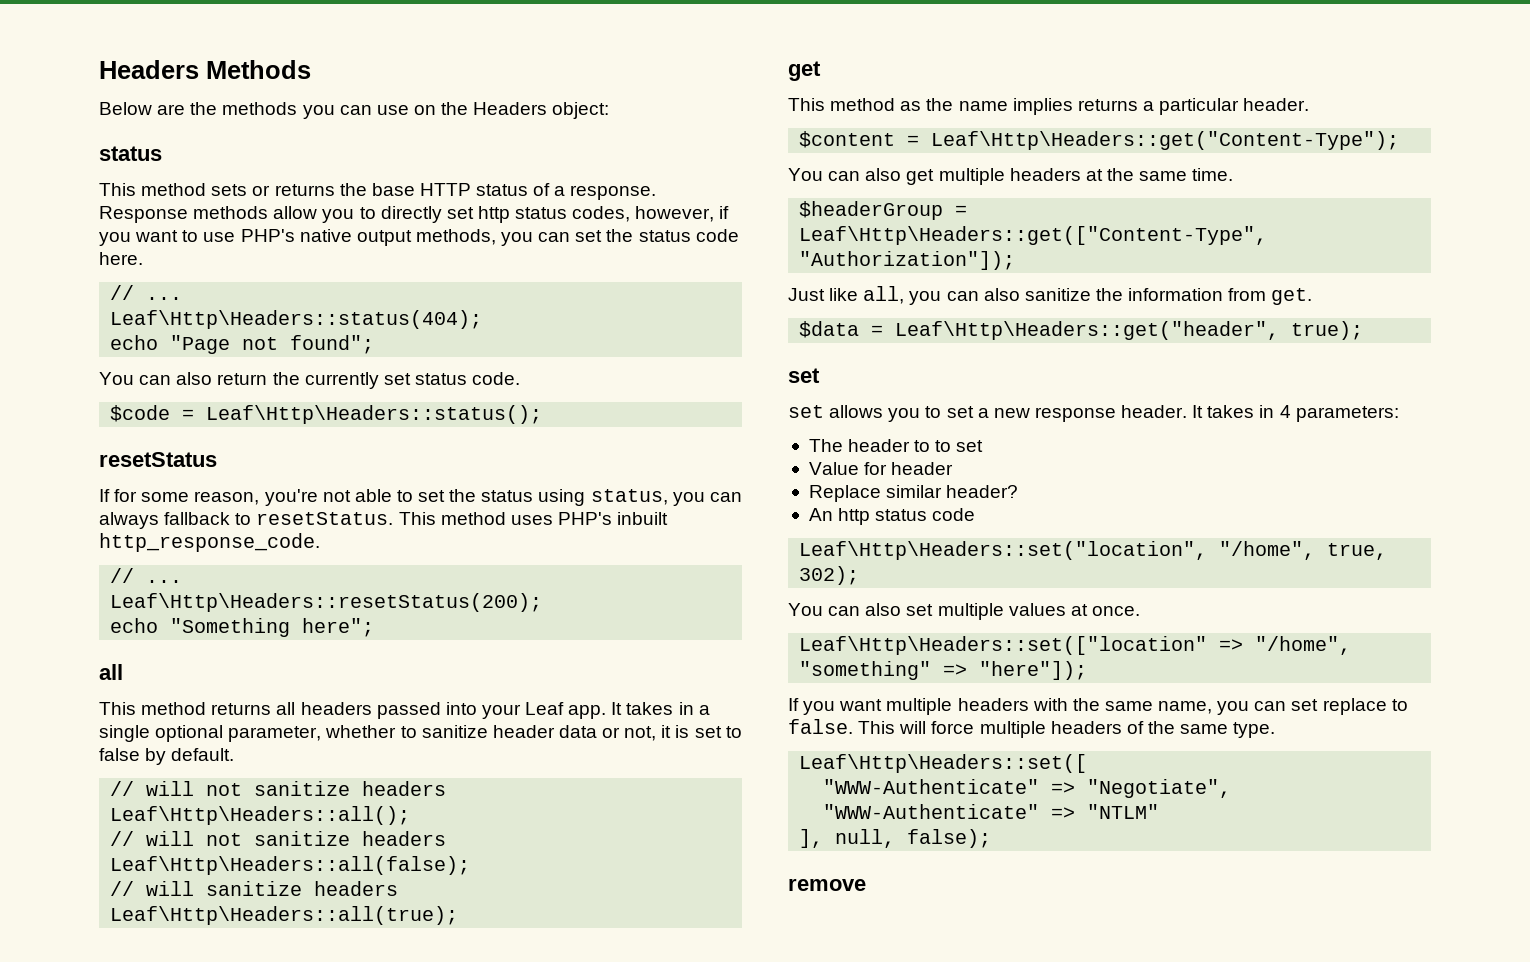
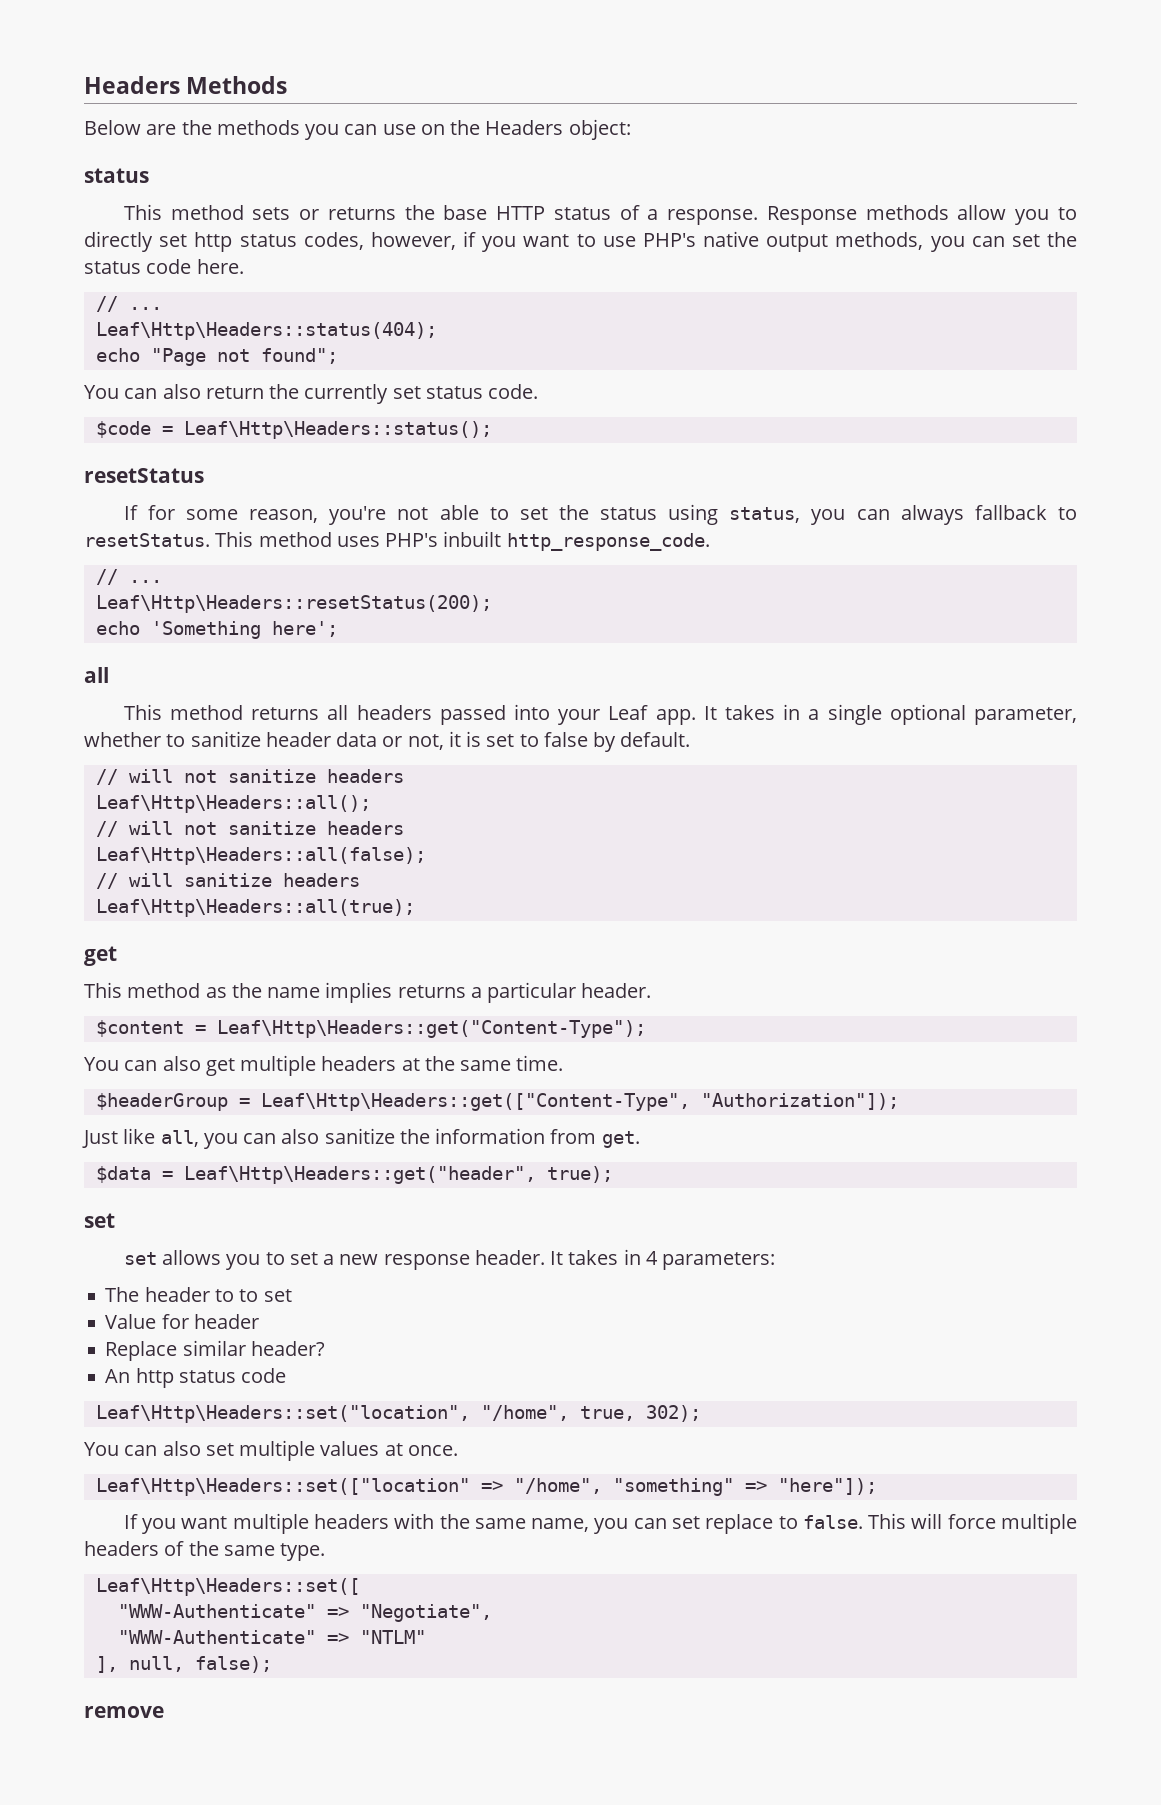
[170,618,375,637] "Something here"; -> [150,621,338,639] 'Something here';

